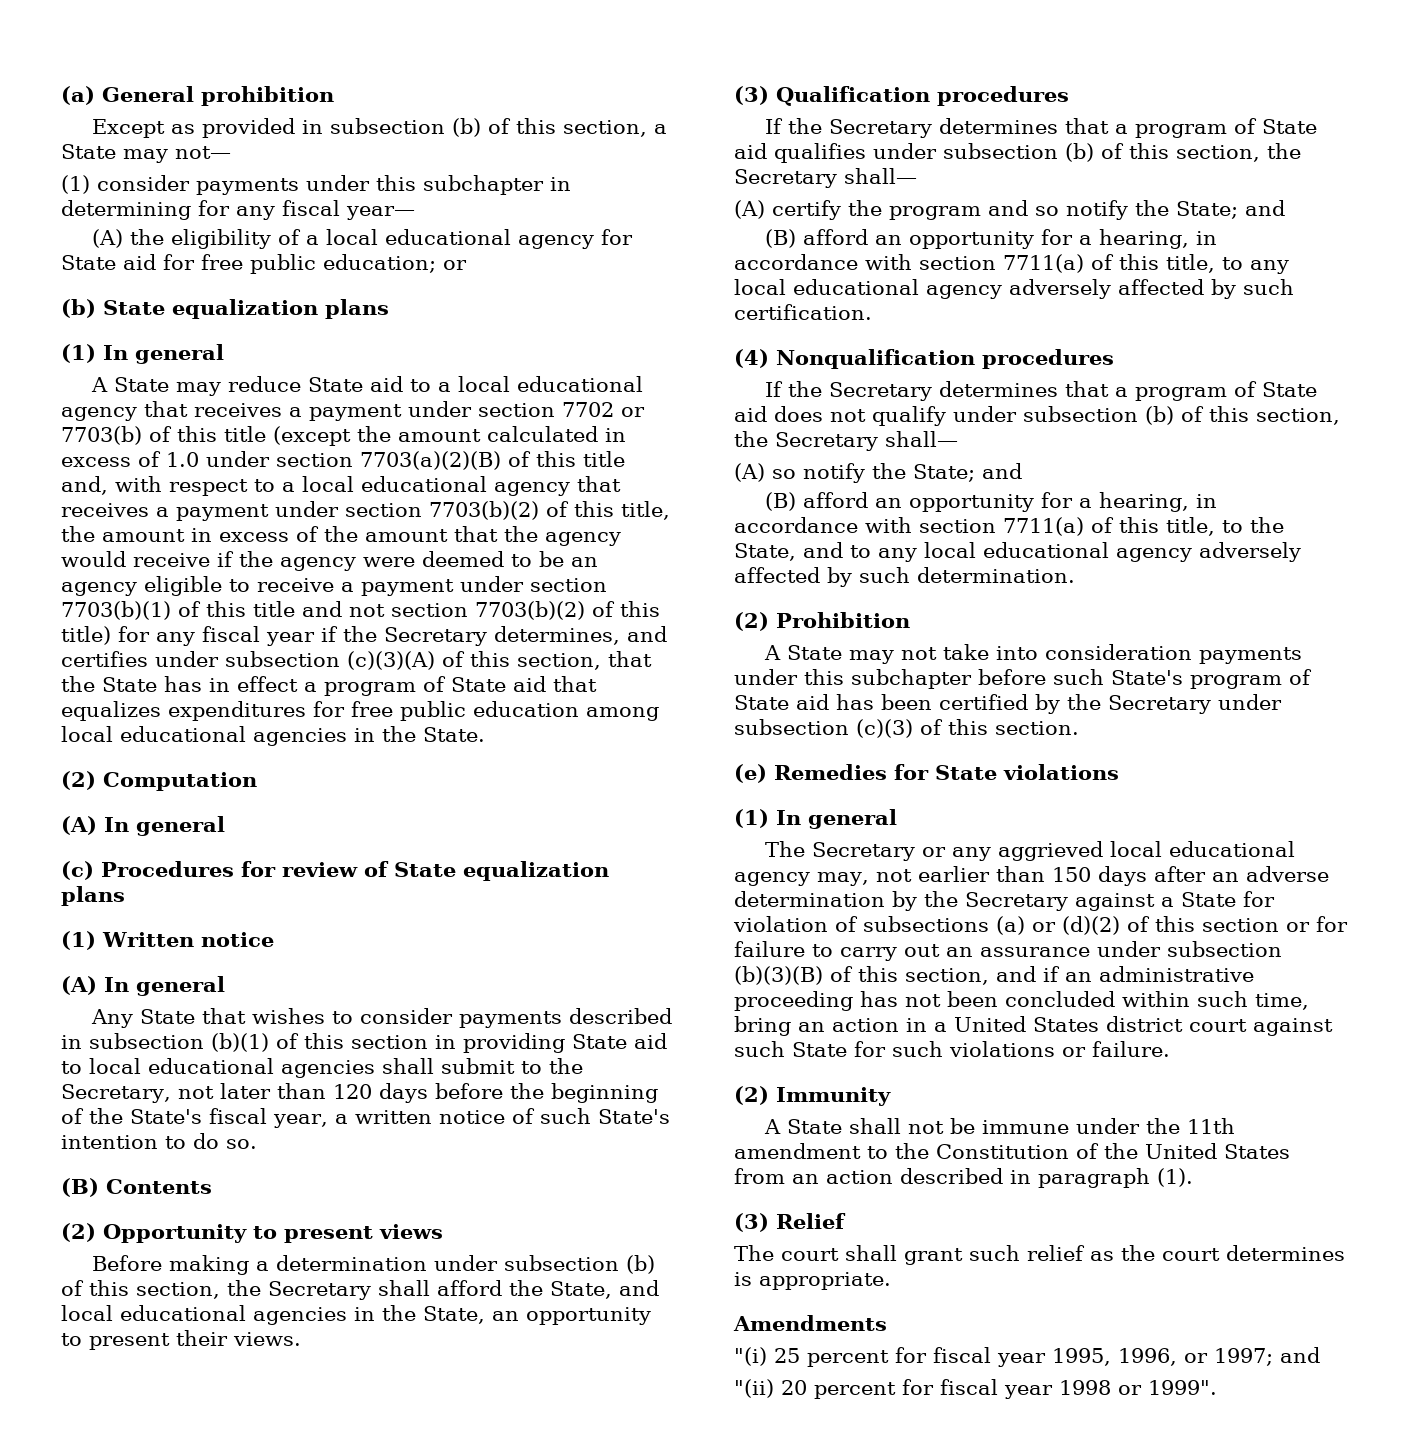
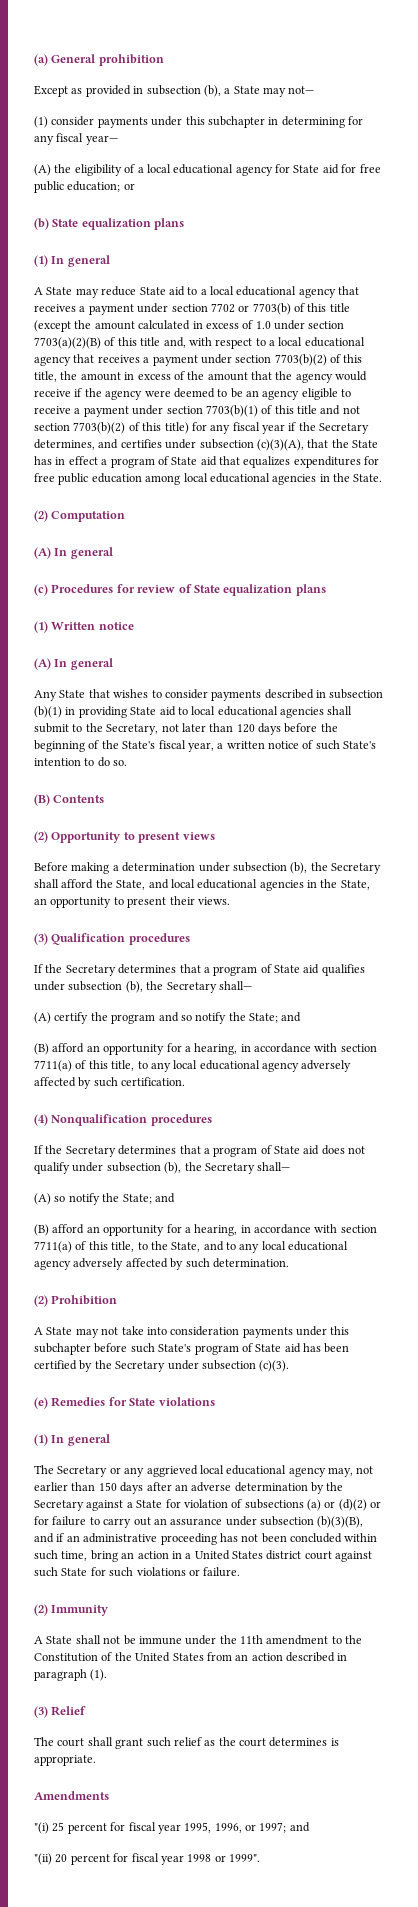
[452,118,648,137] (b) of this section, -> [203,85,221,97] (b),
[347,651,601,670] (c)(3)(A) of this section, -> [256,439,304,451] (c)(3)(A),
[276,1033,428,1049] of this section -> (62, 712) none
[626,1255,656,1274] [61,1280,220,1299] (b) of this section, -> [290,862,308,874] (b),
[1065,143,1260,162] (b) of this section, -> [125,981,143,993] (b),
[1145,406,1340,425] (b) of this section, -> [164,1162,182,1174] (b),
[856,719,1079,738] (c)(3) of this section. -> [259,1360,290,1372] (c)(3).
[1127,916,1279,932] of this section -> (367, 1505) none
[734,966,989,985] (b)(3)(B) of this section, -> [317,1516,364,1528] (b)(3)(B),

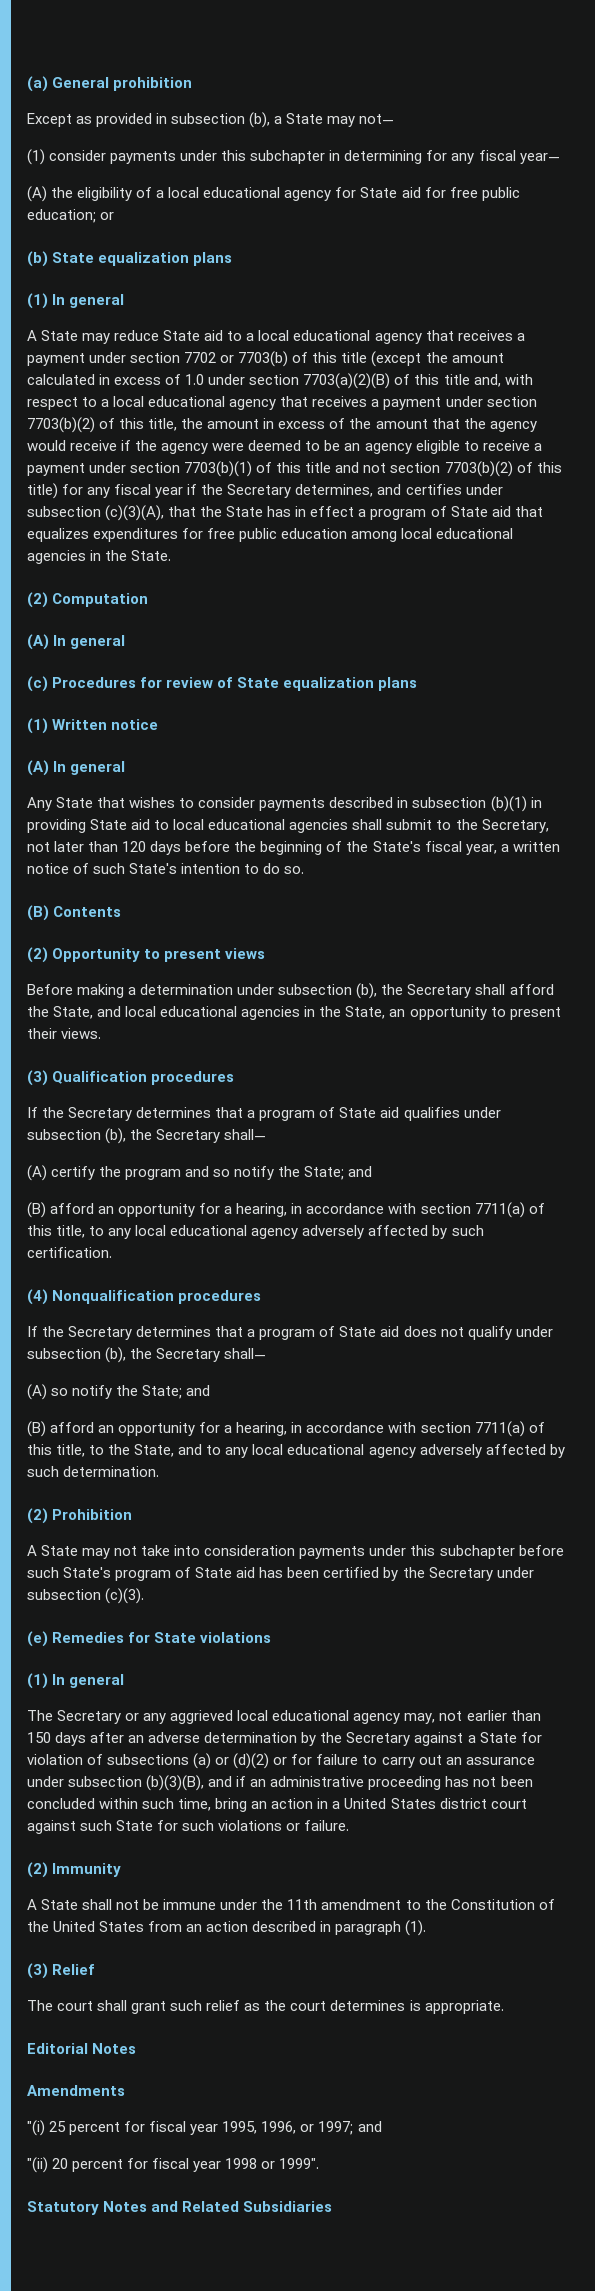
(96, 1760) none -> [27,2043,137,2054] // Editorial Notes
(260, 1858) none -> [27,2201,333,2215] // Statutory Notes and Related Subsidiaries

